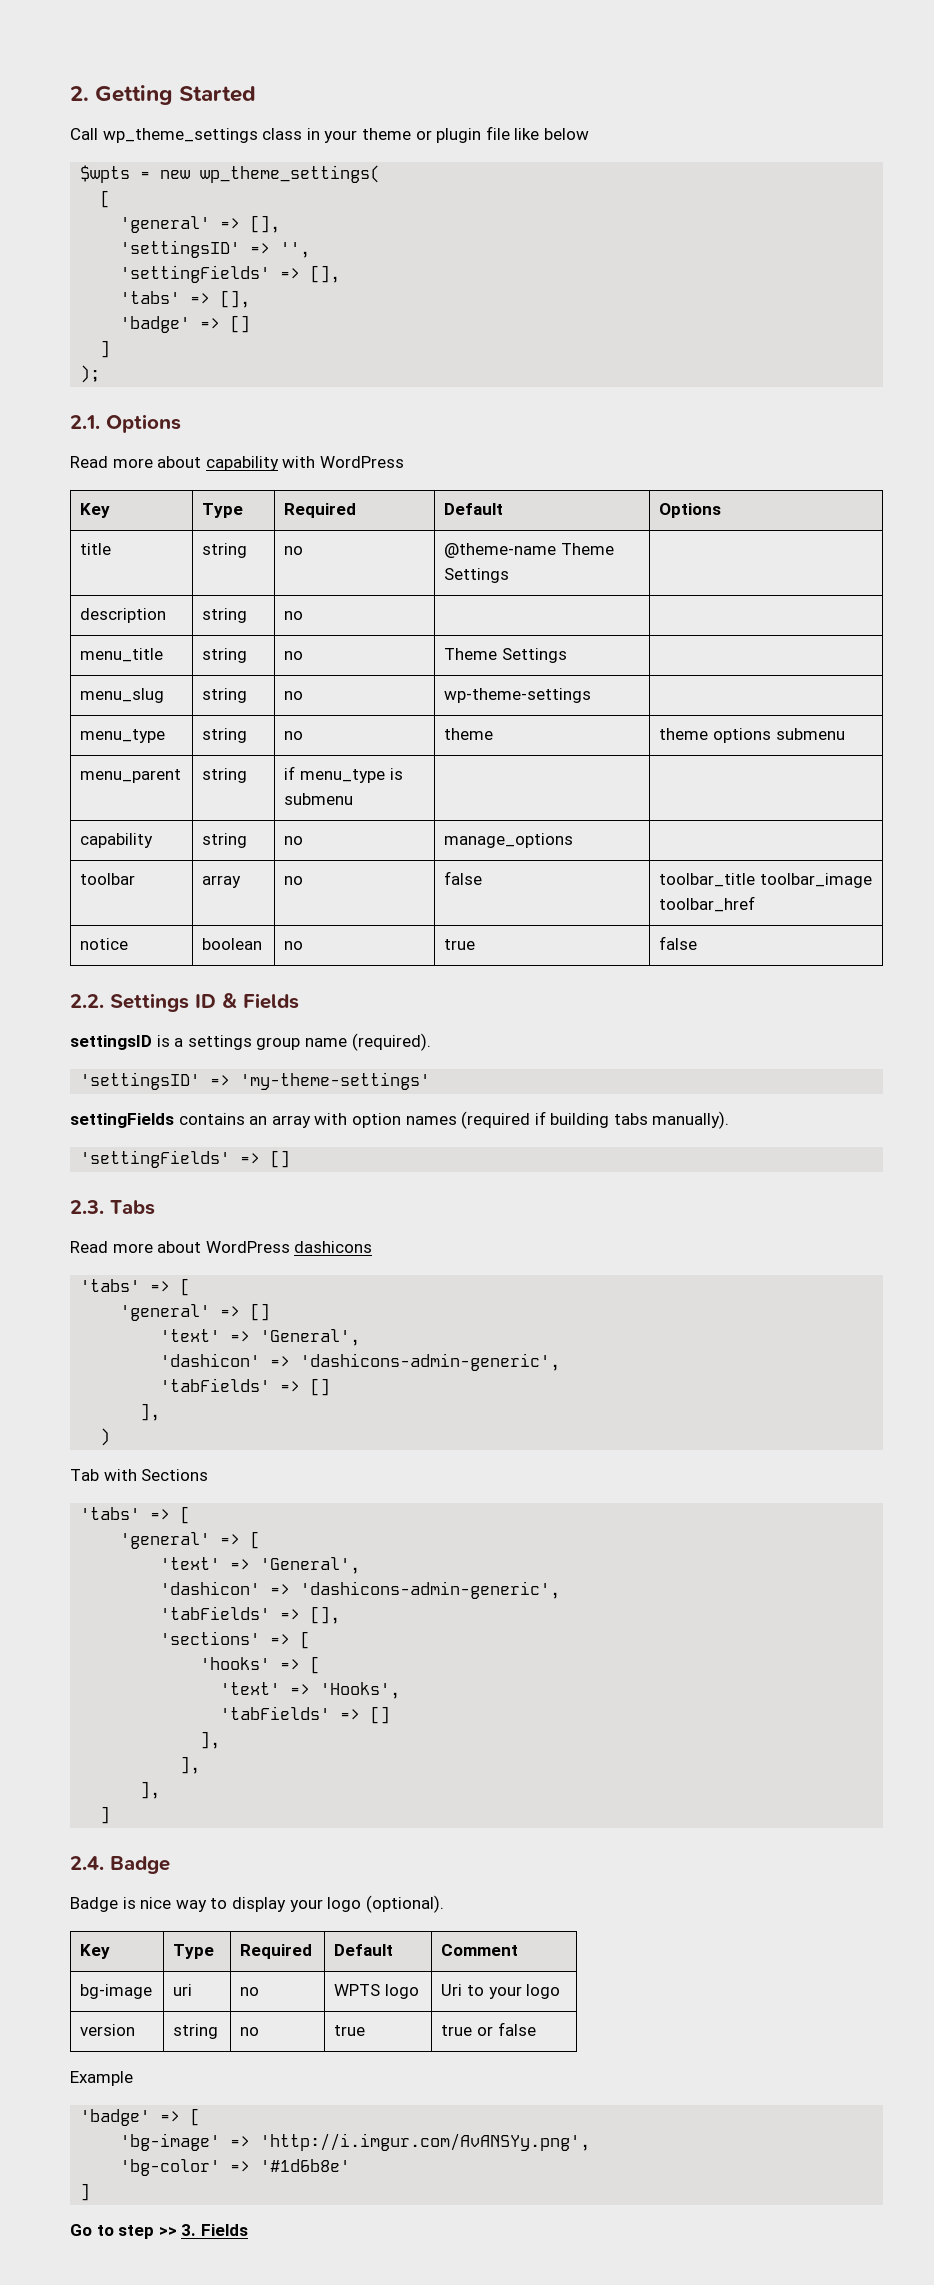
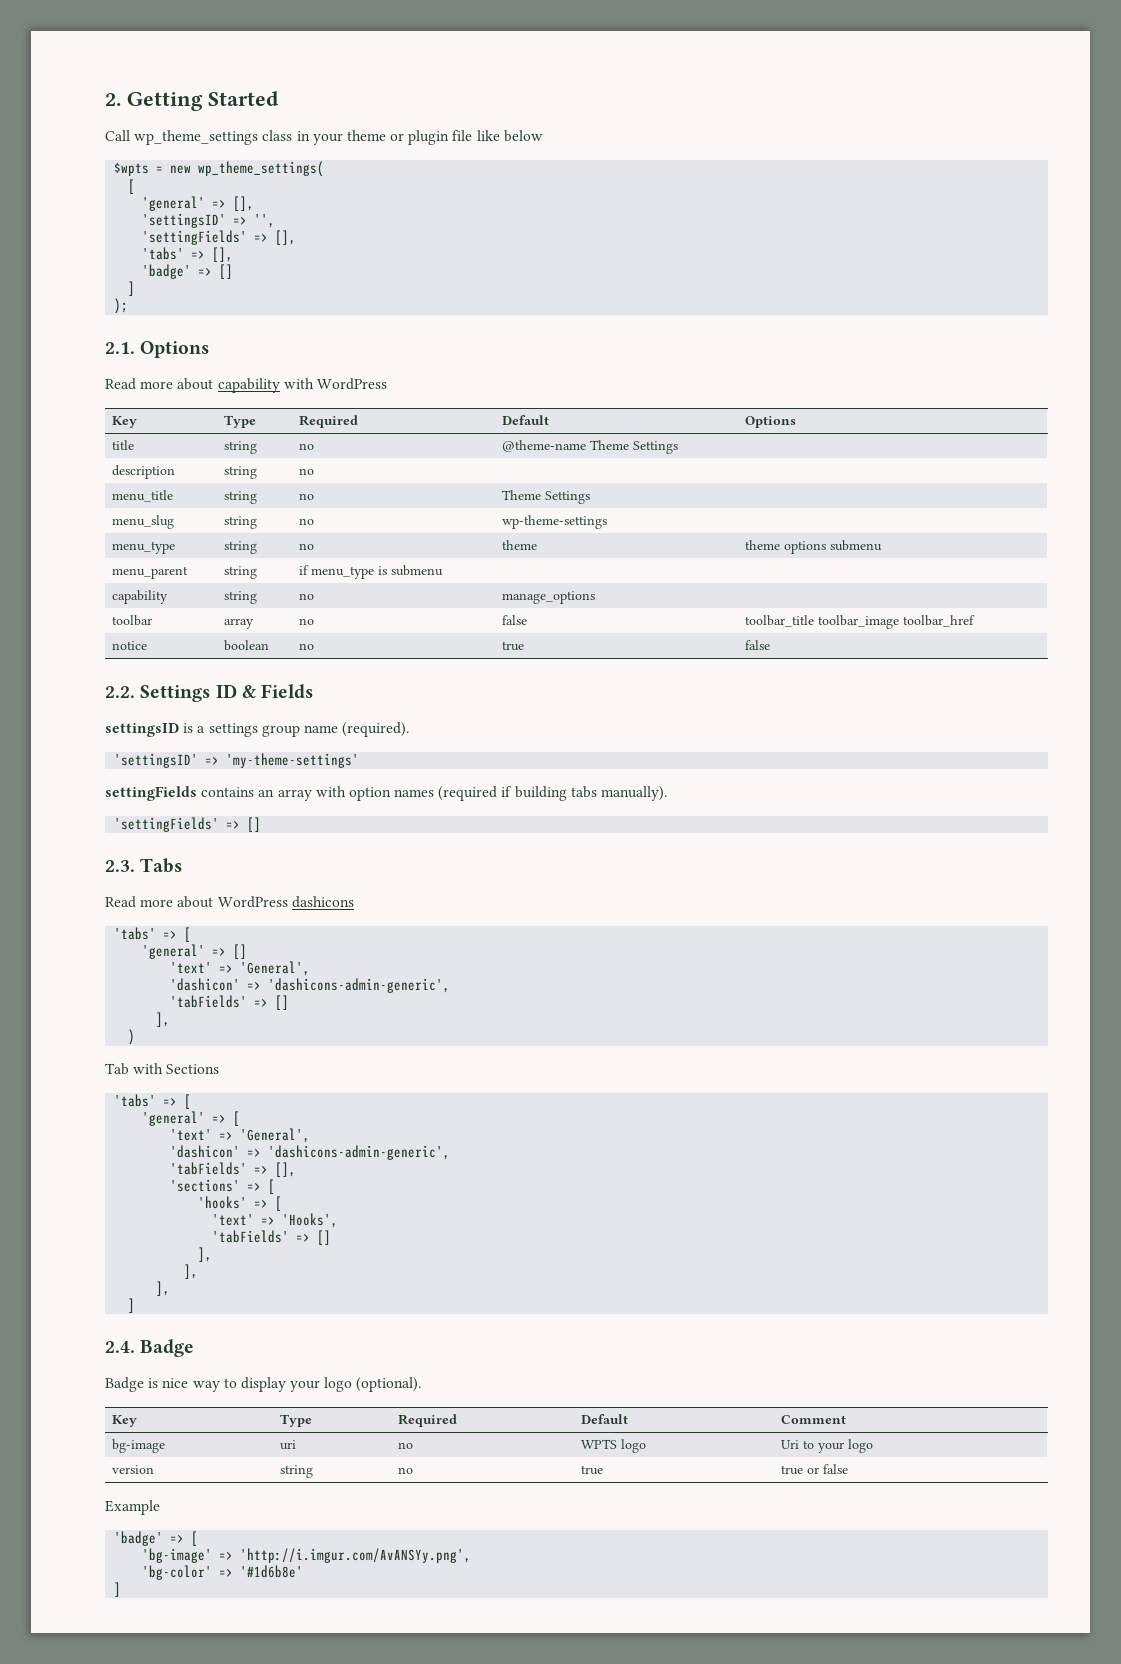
[70,2224,248,2239] // Go to step >> 3. Fields -> (122, 1589) none

